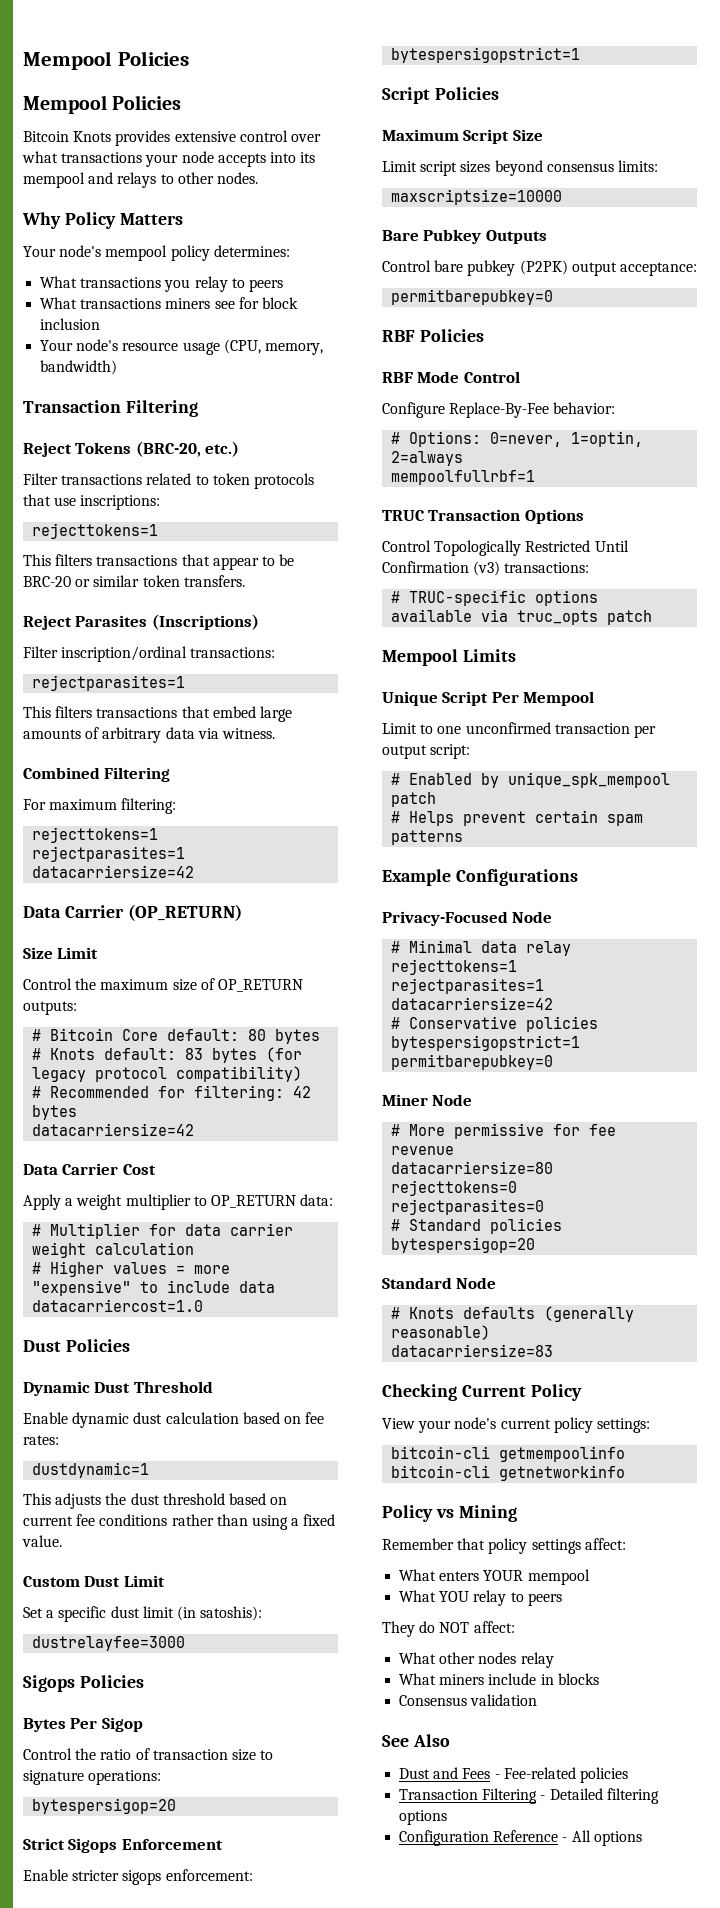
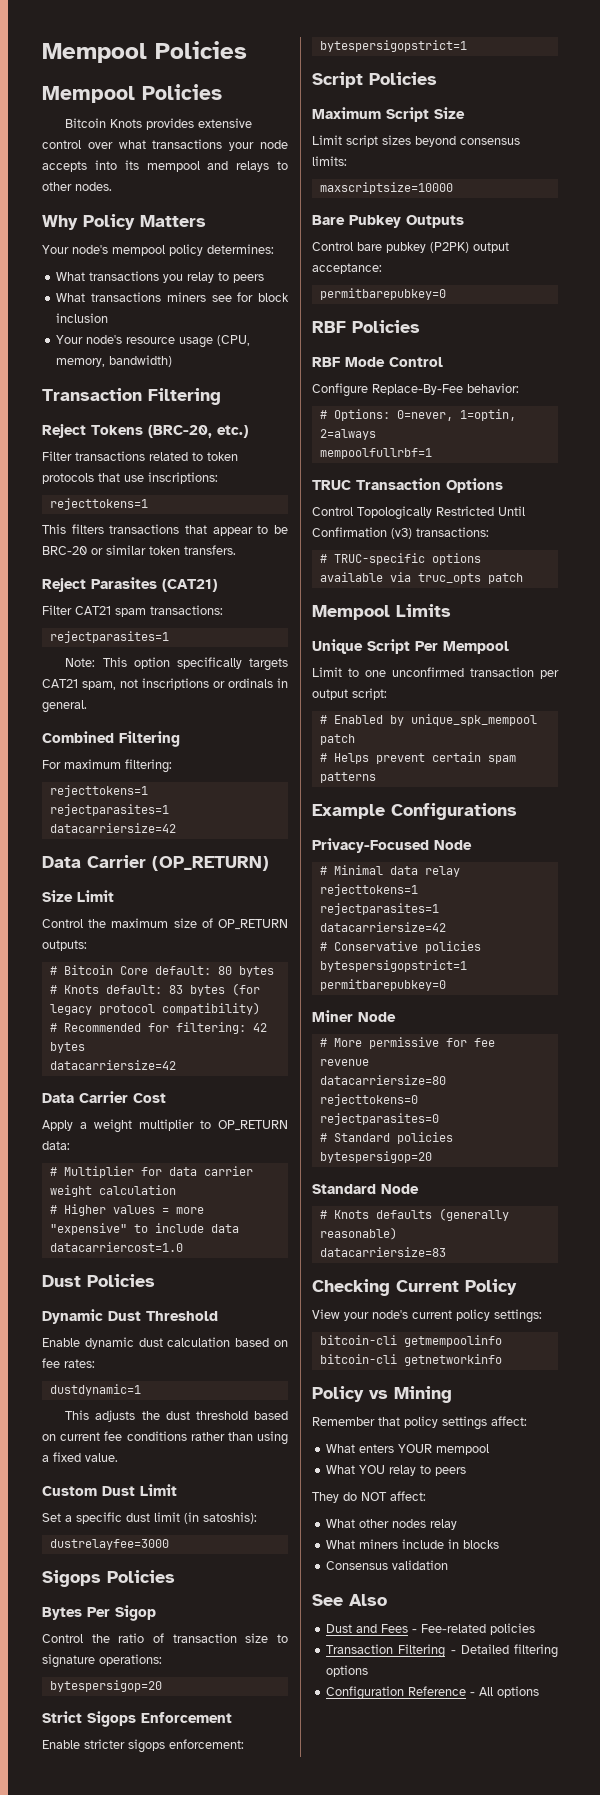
[151,614,259,630] [23,646,188,662] (Inscriptions) // Filter inscription/ordinal -> [162,579,217,592] [42,605,146,617] (CAT21) // Filter CAT21 spam
[23,706,292,722] [23,727,275,743] This filters transactions that embed large amounts of arbitrary data via witness. -> [65,657,288,671] [42,678,288,690] [42,700,87,713] Note: This option specifically targets CAT21 spam, not inscriptions or ordinals in general.

